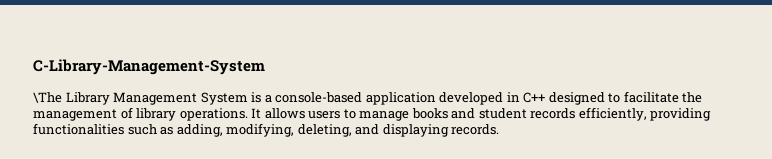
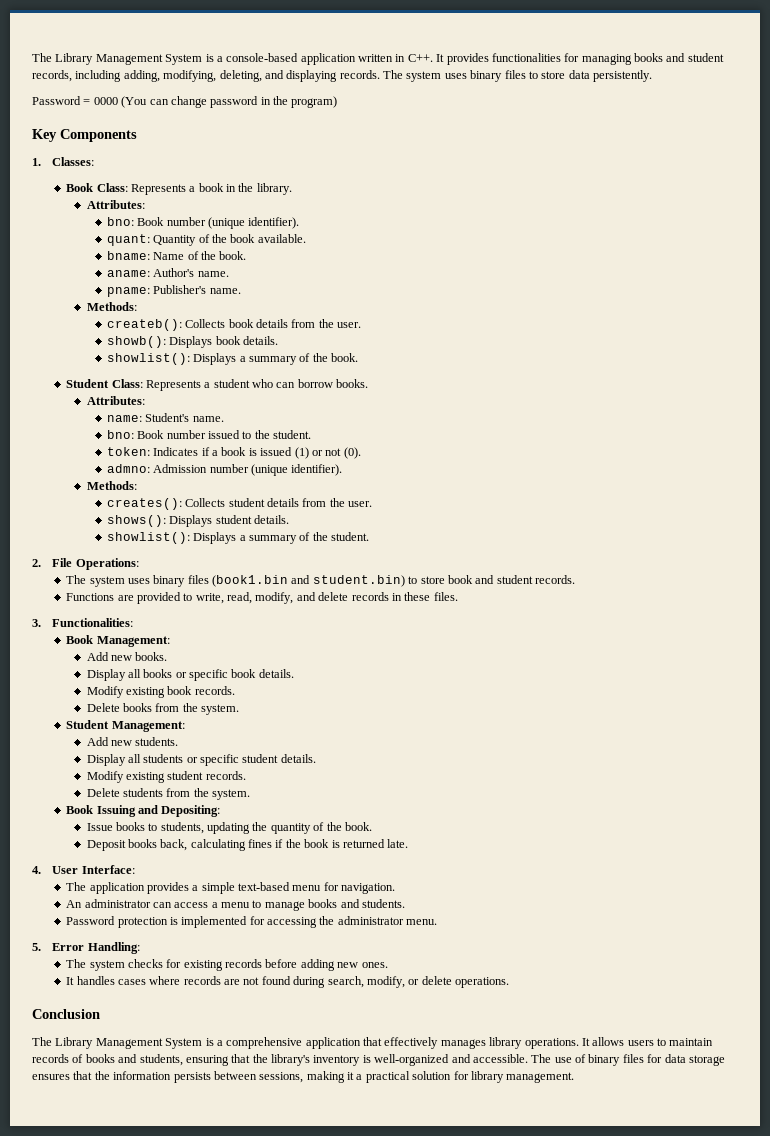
[33,59,265,75] [33,92,62,103] C-Library-Management-System // \The -> [32,53,52,62] The
[439,91,703,105] [33,107,133,121] developed in C++ designed to facilitate the management of -> [358,53,724,65] [32,70,652,82] [32,96,338,108] [32,129,137,142] [32,157,95,166] [66,183,292,195] [86,200,145,209] [106,217,300,229] [106,234,306,246] [106,251,247,260] [106,268,229,277] [106,285,241,297] [86,302,137,311] [106,319,362,331] [106,336,279,348] [106,353,359,365] [66,379,369,391] [86,396,145,405] [106,413,224,422] [106,430,312,439] [106,447,361,459] [106,464,343,476] [86,481,137,490] [106,498,373,510] [106,515,290,527] [106,532,370,544] [32,558,139,570] [66,575,576,587] [66,592,458,604] [32,618,134,627] [66,635,170,647] [86,652,168,661] [86,669,294,681] [86,686,235,698] [86,703,240,715] [66,720,185,732] [86,737,179,746] [86,754,316,766] [86,771,246,783] [86,788,251,800] [66,805,221,817] [86,822,372,834] [86,839,409,851] [32,865,135,874] [66,882,396,894] [66,899,405,911] [66,916,438,928] [32,942,140,954] [66,959,388,971] [66,976,510,988] [32,1009,100,1019] [32,1037,486,1049] written in C++. It provides functionalities for managing books and student records, including adding, modifying, deleting, and displaying records. The system uses binary files to store data persistently. // Password = 0000 (You can change password in the program) // Key Components // 1. Classes: // Book Class: Represents a book in the library. // Attributes: // bno: Book number (unique identifier). // quant: Quantity of the book available. // bname: Name of the book. // aname: Author's name. // pname: Publisher's name. // Methods: // createb(): Collects book details from the user. // showb(): Displays book details. // showlist(): Displays a summary of the book. // Student Class: Represents a student who can borrow books. // Attributes: // name: Student's name. // bno: Book number issued to the student. // token: Indicates if a book is issued (1) or not (0). // admno: Admission number (unique identifier). // Methods: // creates(): Collects student details from the user. // shows(): Displays student details. // showlist(): Displays a summary of the student. // 2. File Operations: // The system uses binary files (book1.bin and student.bin) to store book and student records. // Functions are provided to write, read, modify, and delete records in these files. // 3. Functionalities: // Book Management: // Add new books. // Display all books or specific book details. // Modify existing book records. // Delete books from the system. // Student Management: // Add new students. // Display all students or specific student details. // Modify existing student records. // Delete students from the system. // Book Issuing and Depositing: // Issue books to students, updating the quantity of the book. // Deposit books back, calculating fines if the book is returned late. // 4. User Interface: // The application provides a simple text-based menu for navigation. // An administrator can access a menu to manage books and students. // Password protection is implemented for accessing the administrator menu. // 5. Error Handling: // The system checks for existing records before adding new ones. // It handles cases where records are not found during search, modify, or delete operations. // Conclusion // The Library Management System is a comprehensive application that effectively manages
[359,107,712,121] [33,123,500,137] manage books and student records efficiently, providing functionalities such as adding, modifying, deleting, and displaying records. -> [669,1038,714,1046] [32,1054,725,1066] [32,1071,575,1083] maintain records of books and students, ensuring that the library's inventory is well-organized and accessible. The use of binary files for data storage ensures that the information persists between sessions, making it a practical solution for library management.

